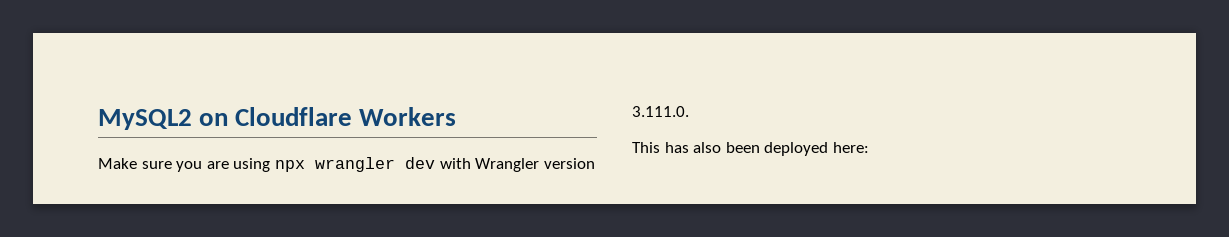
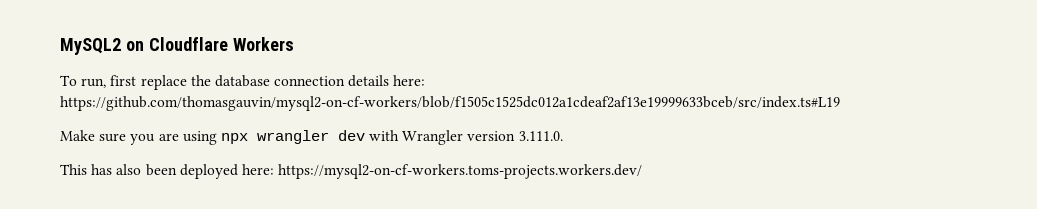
(457, 116) none -> [60,75,426,90] [60,96,840,111] // To run, first replace the database connection details here: https://github.com/thomasgauvin/mysql2-on-cf-workers/blob/f1505c1525dc012a1cdeaf2af13e19999633bceb/src/index.ts#L19
(869, 147) none -> [278,164,643,179] https://mysql2-on-cf-workers.toms-projects.workers.dev/

